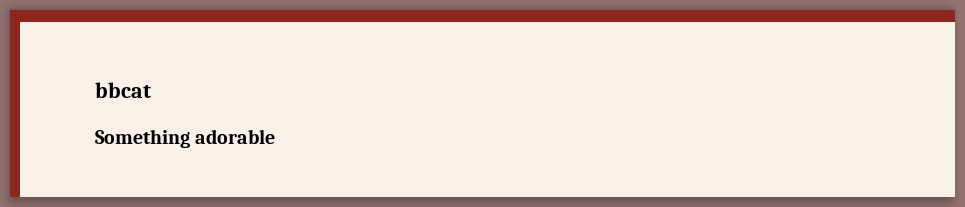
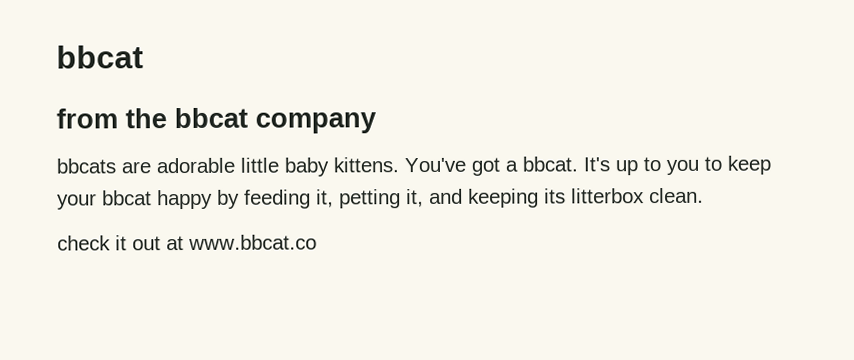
[95,129,276,148] Something adorable -> [56,107,377,134] [56,155,771,177] [57,187,704,210] [57,234,317,251] from the bbcat company // bbcats are adorable little baby kittens. You've got a bbcat. It's up to you to keep your bbcat happy by feeding it, petting it, and keeping its litterbox clean. // check it out at www.bbcat.co

